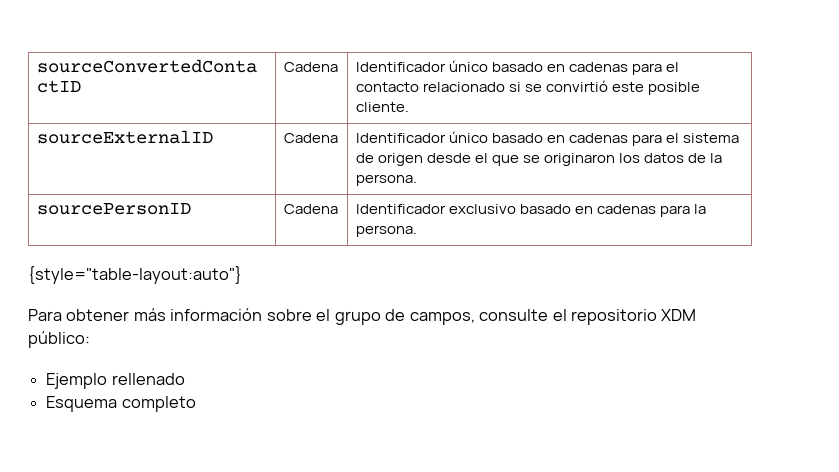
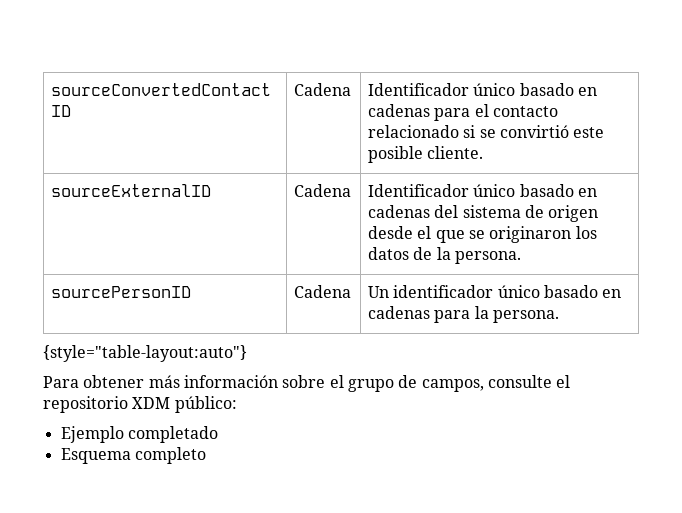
[631,133,680,146] para el -> [434,205,459,218] del
[355,204,516,214] Identificador exclusivo -> [367,285,540,298] Un identificador único
[111,373,185,385] rellenado -> [127,426,218,443] completado

